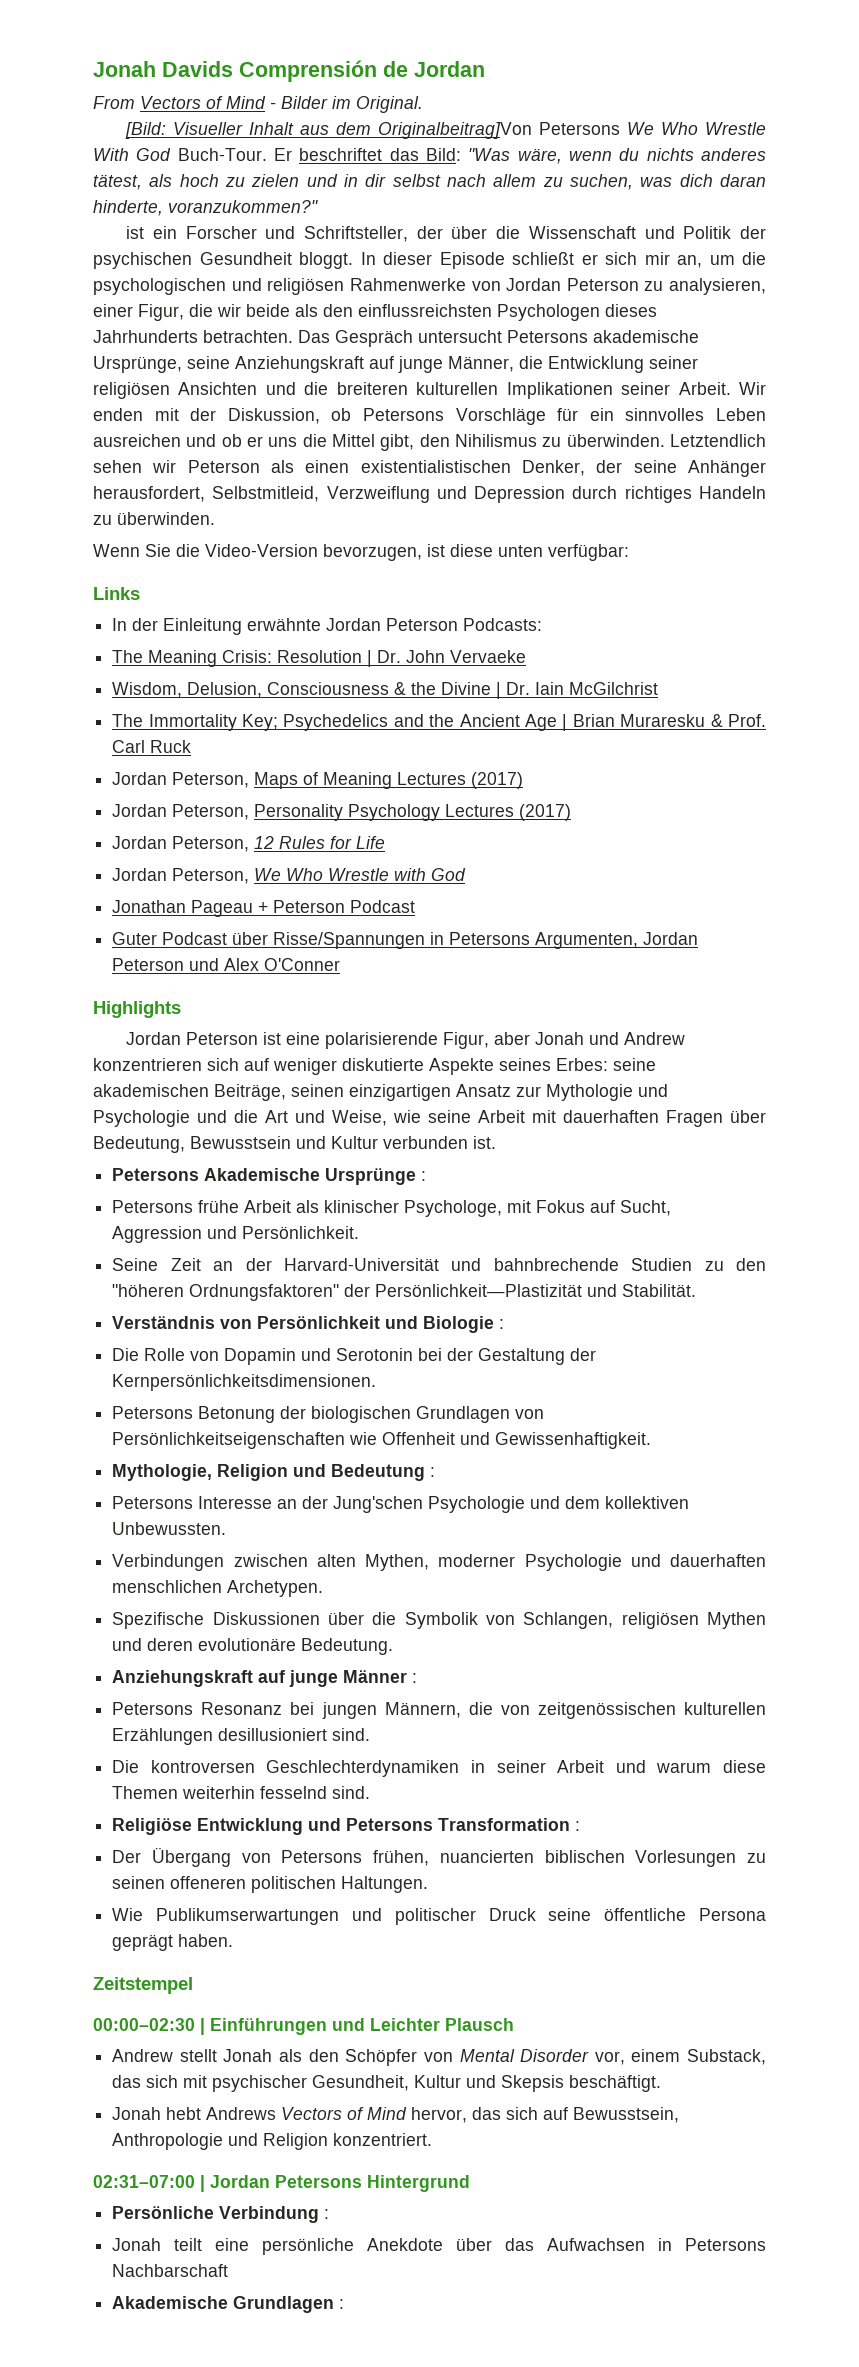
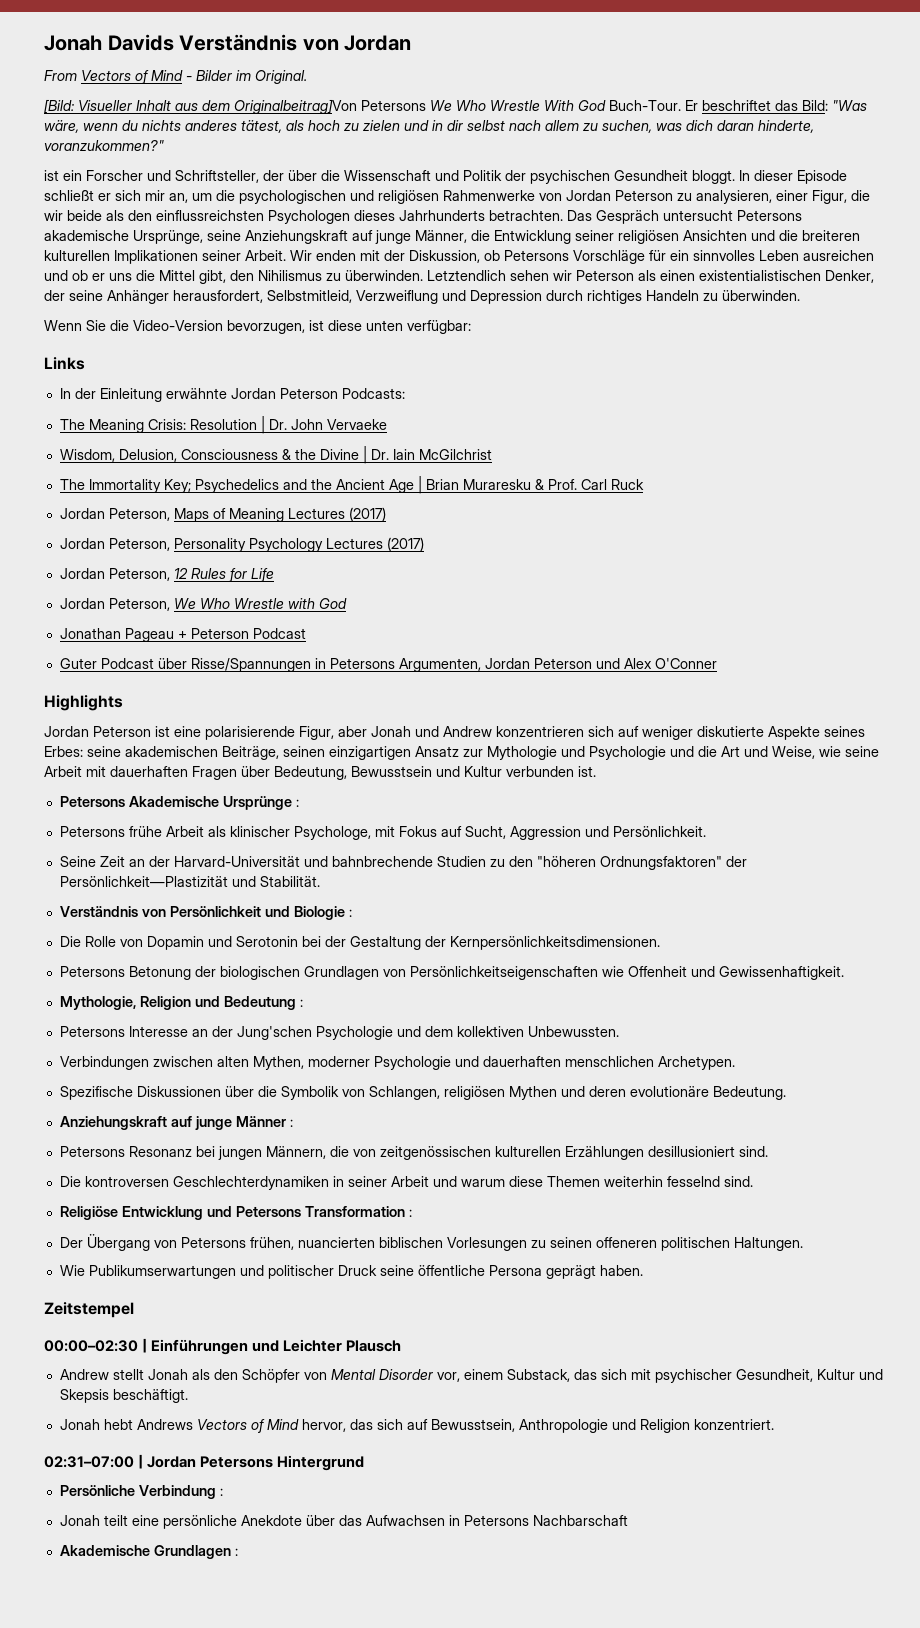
[239,60,408,82] Comprensión de -> [179,34,339,51] Verständnis von

